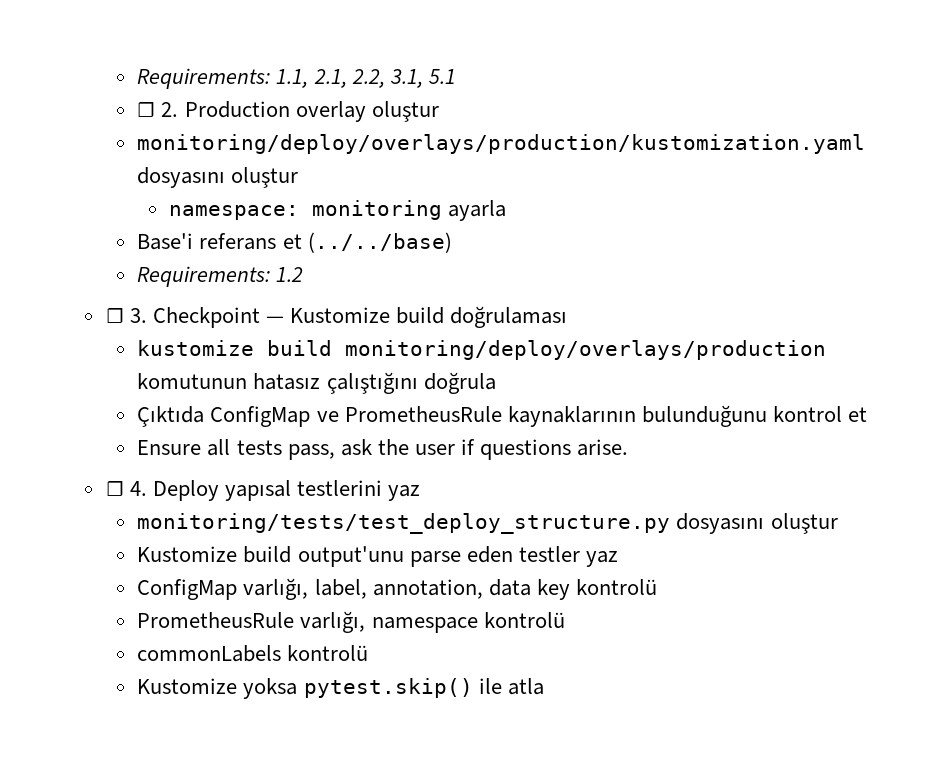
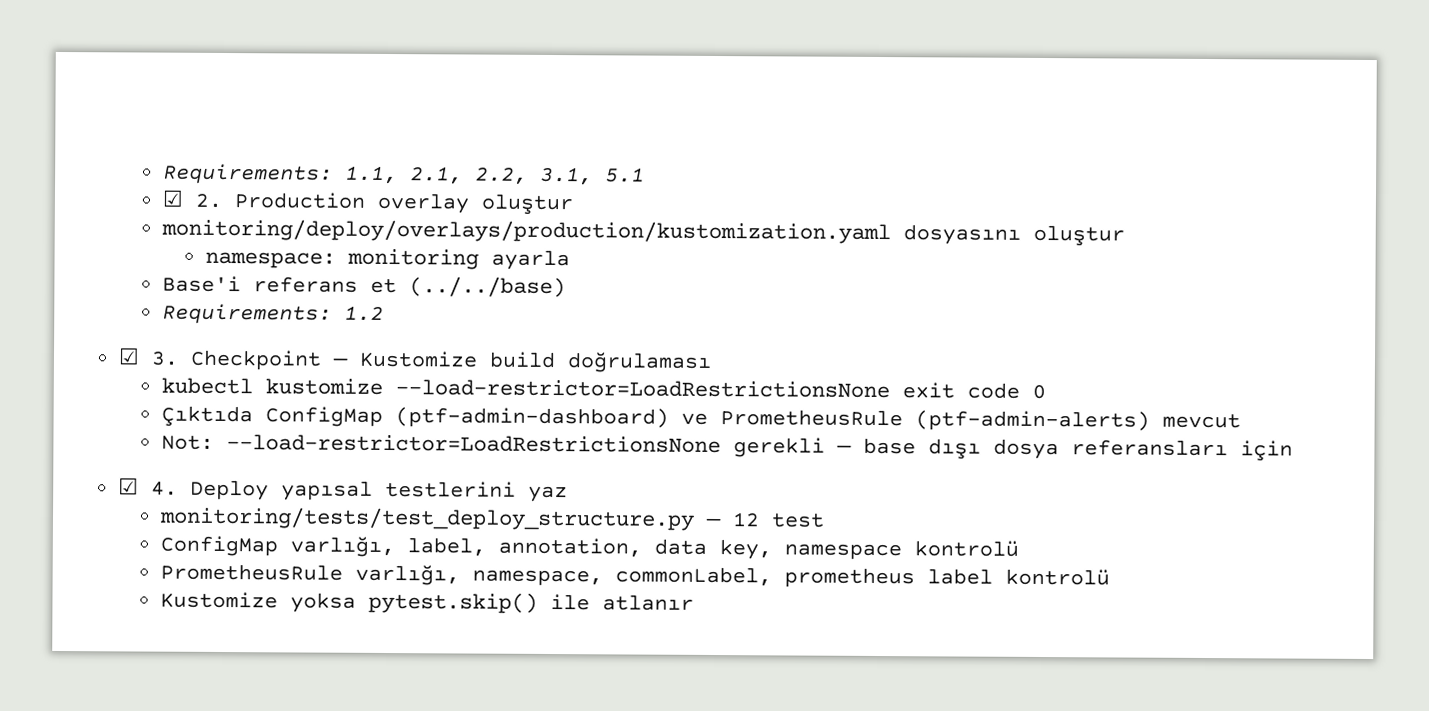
[137,102,156,117] ☐ -> [161,189,184,207] ☑
[105,308,124,323] ☐ -> [118,347,141,365] ☑
[137,340,827,360] [137,372,496,394] kustomize build monitoring/deploy/overlays/production komutunun hatasız çalıştığını doğrula -> [160,377,1046,400] kubectl kustomize --load-restrictor=LoadRestrictionsNone exit code 0
(311, 416) none -> [394,407,669,429] (ptf-admin-dashboard)
[507,405,867,427] [137,439,629,460] [105,481,124,496] kaynaklarının bulunduğunu kontrol et // Ensure all tests pass, ask the user if questions arise. // ☐ -> [914,410,1241,432] [160,434,1293,462] [118,477,140,495] (ptf-admin-alerts) mevcut // Not: --load-restrictor=LoadRestrictionsNone gerekli — base dışı dosya referansları için // ☑
[676,513,838,534] [137,546,618,567] dosyasını oluştur // Kustomize build output'unu parse eden testler yaz -> [704,512,825,528] — 12 test
[536,579,570,600] key -> [718,539,902,561] key, namespace
[371,612,565,633] [137,645,282,662] namespace kontrolü // commonLabels -> [471,566,993,589] namespace, commonLabel, prometheus label
[507,678,544,695] atla -> [601,594,694,611] atlanır

